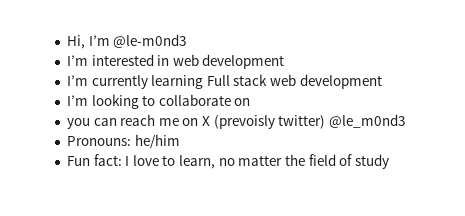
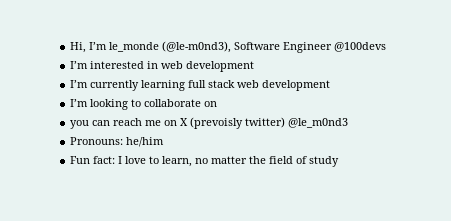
[113,34,188,48] @le-m0nd3 -> [109,41,387,53] le_monde (@le-m0nd3), Software Engineer @100devs
[206,75,230,86] Full -> [188,80,207,88] full

